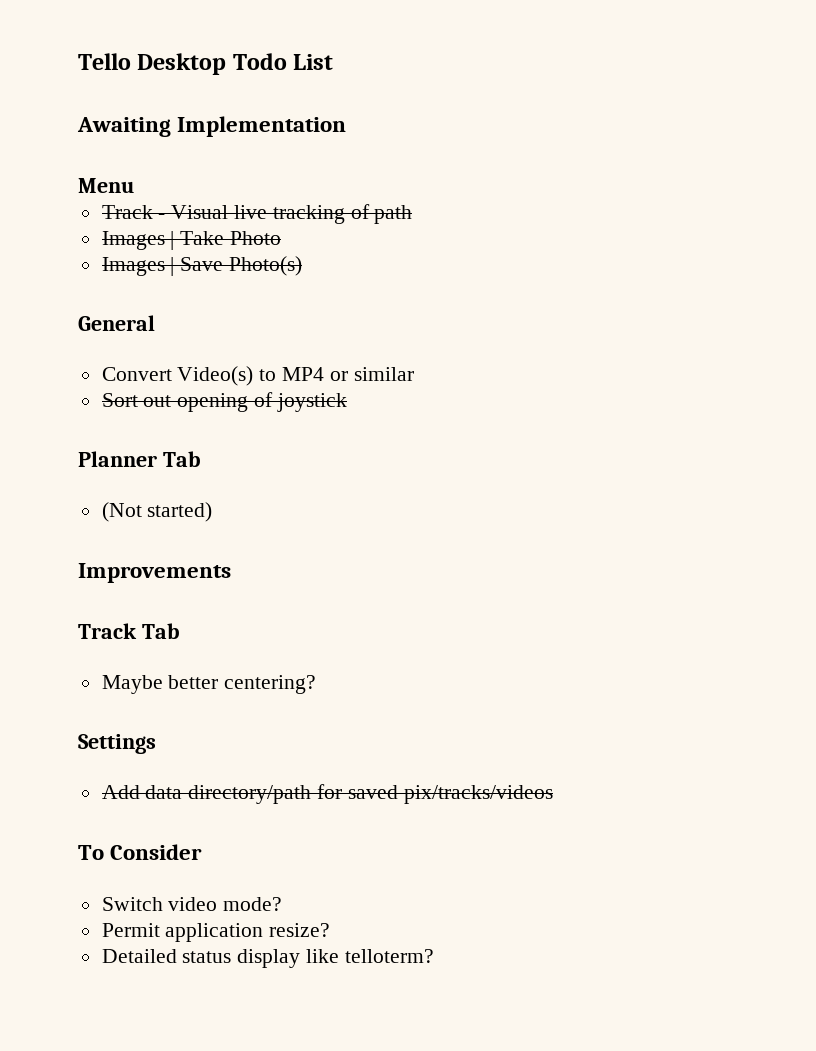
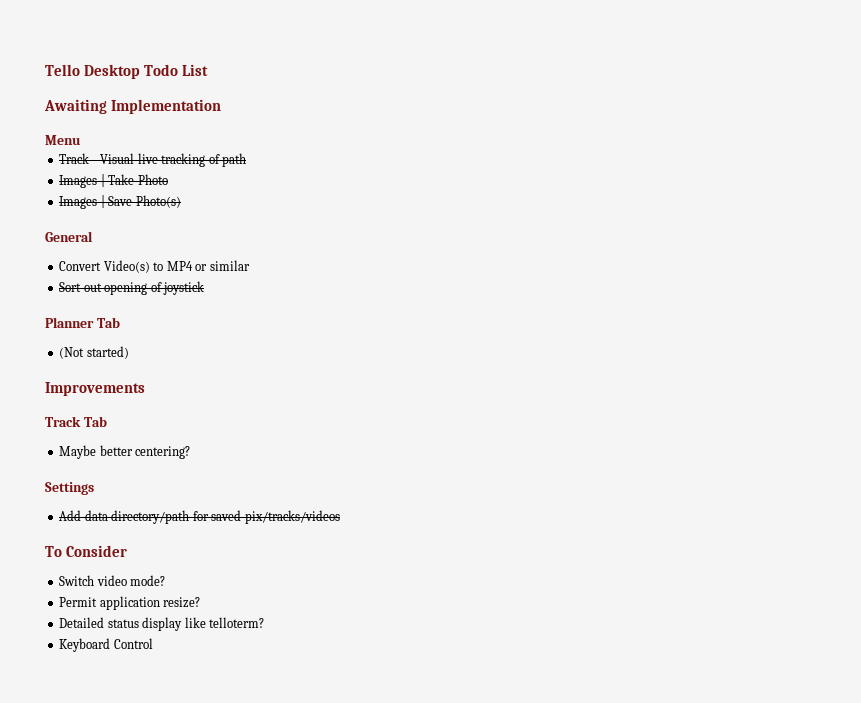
(434, 956) none -> [59,638,153,652] // Keyboard Control

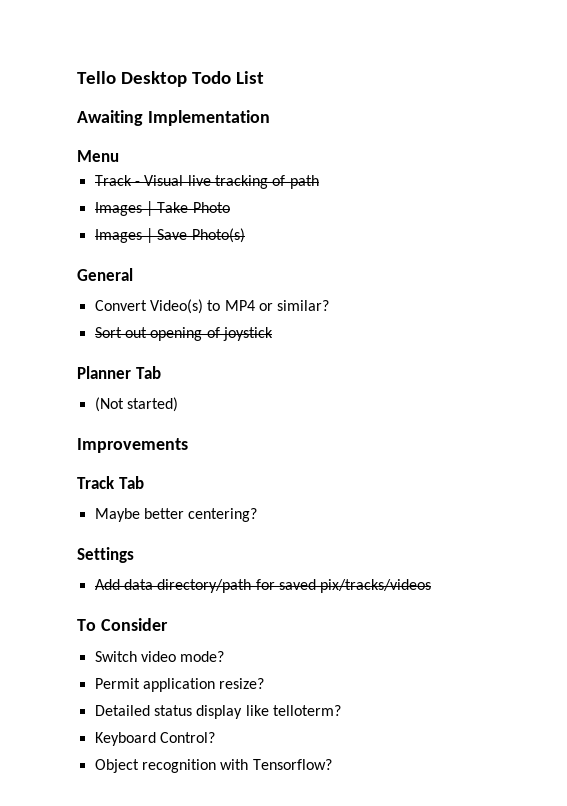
[209,260,250,271] similar -> [277,300,330,311] similar?
[113,638,153,649] Control -> [159,732,215,743] [94,759,332,773] Control? // Object recognition with Tensorflow?

